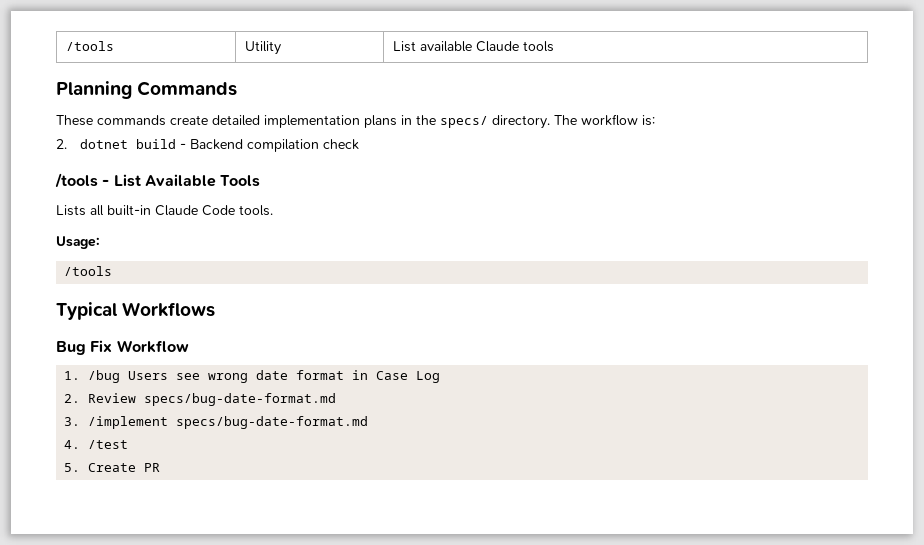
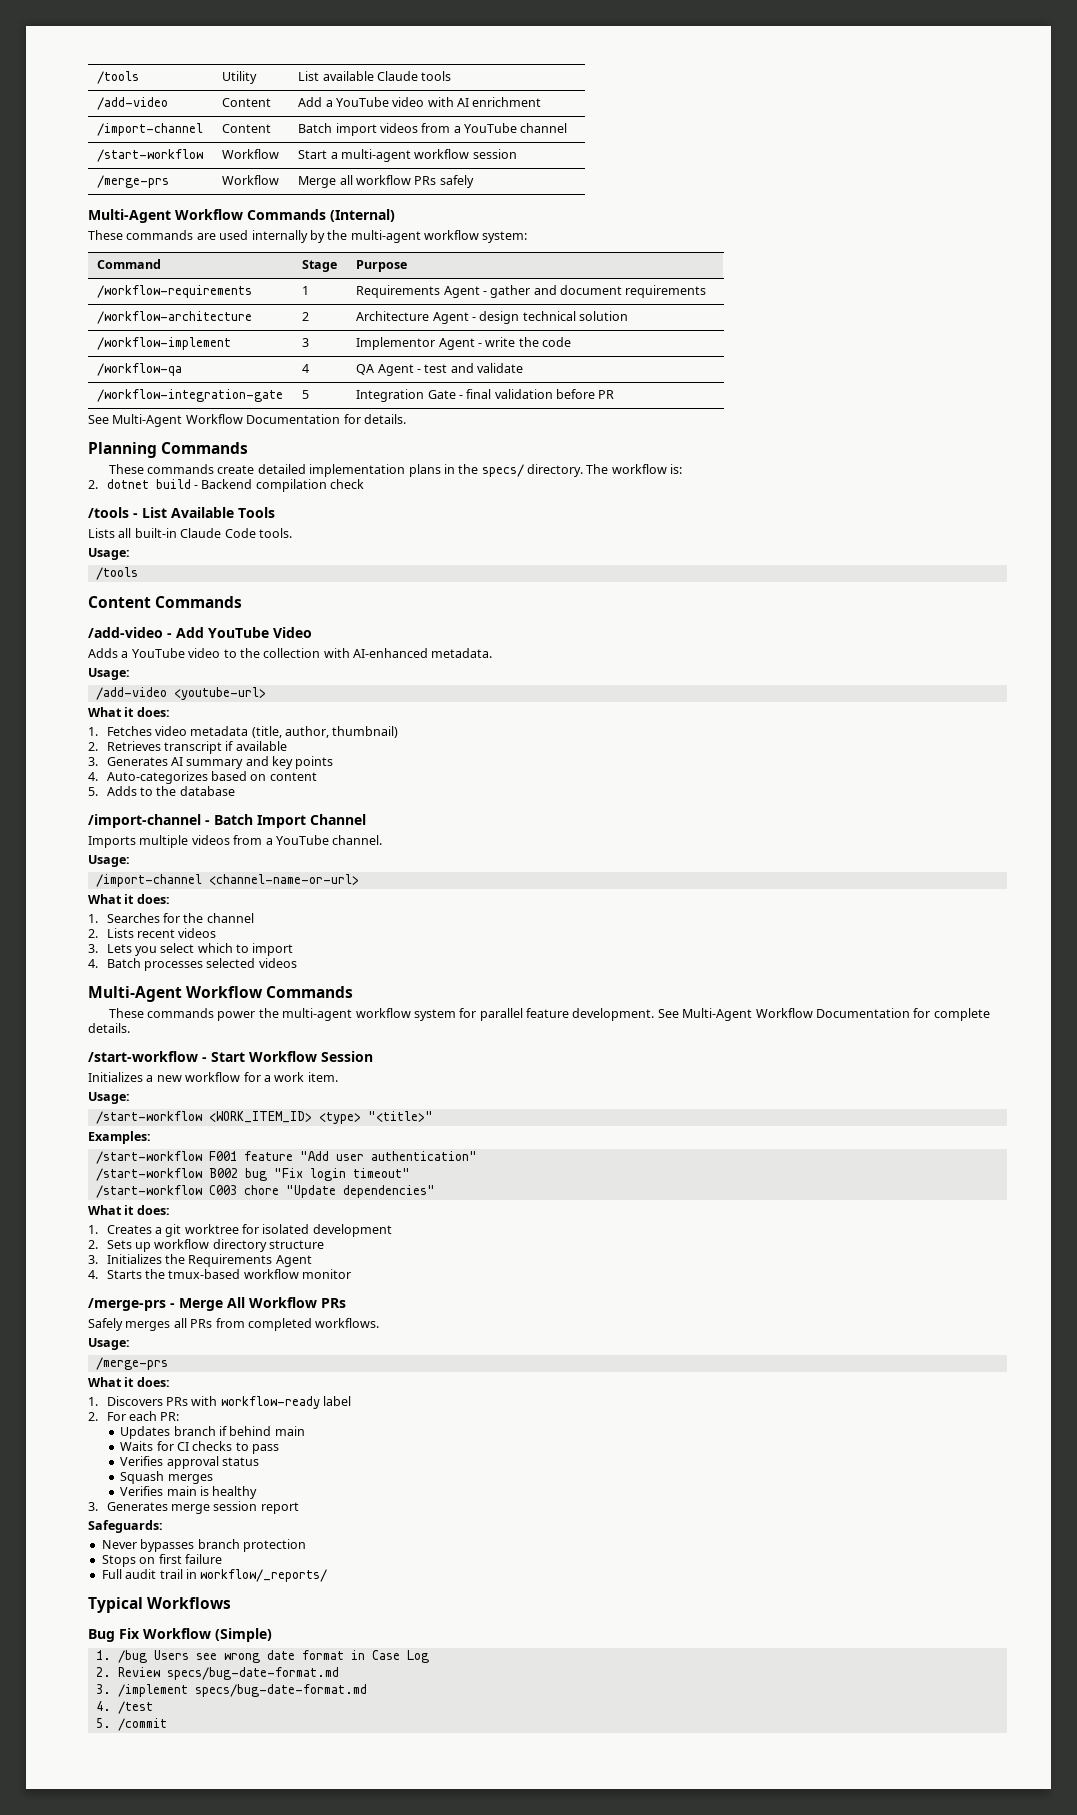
(554, 46) none -> [97,97,169,110] [222,98,272,107] [298,97,542,107] [97,123,204,136] [222,124,272,133] [298,123,568,136] [97,149,204,162] [222,149,280,159] [298,149,517,162] [97,175,170,188] [222,175,280,185] [298,175,474,188] [88,209,395,223] [88,230,528,243] [97,259,162,269] [302,260,338,272] [356,260,408,272] [97,285,253,298] [302,286,310,295] [356,285,707,298] [97,311,253,324] [302,312,310,321] [356,311,629,324] [97,337,232,350] [302,338,310,347] [356,337,572,350] [97,363,183,376] [302,364,310,373] [356,363,524,376] [97,389,284,402] [302,390,310,399] [356,389,615,402] [88,414,406,427] // /add-video | Content | Add a YouTube video with AI enrichment // /import-channel | Content | Batch import videos from a YouTube channel // /start-workflow | Workflow | Start a multi-agent workflow session // /merge-prs | Workflow | Merge all workflow PRs safely // Multi-Agent Workflow Commands (Internal) // These commands are used internally by the multi-agent workflow system: // Command | Stage | Purpose // /workflow-requirements | 1 | Requirements Agent - gather and document requirements // /workflow-architecture | 2 | Architecture Agent - design technical solution // /workflow-implement | 3 | Implementor Agent - write the code // /workflow-qa | 4 | QA Agent - test and validate // /workflow-integration-gate | 5 | Integration Gate - final validation before PR // See Multi-Agent Workflow Documentation for details.
(113, 271) none -> [88,596,243,608] [88,627,312,638] [88,648,493,658] [88,668,130,680] [95,687,266,700] [88,707,170,717] [88,726,399,738] [88,741,287,754] [88,756,334,769] [88,771,317,784] [88,786,235,796] [88,814,366,828] [88,835,383,848] [88,855,130,867] [95,874,359,887] [88,894,170,904] [88,913,254,923] [88,928,217,938] [88,943,294,956] [88,958,297,971] [88,986,354,1002] [108,1008,990,1021] [88,1023,130,1033] [88,1051,373,1062] [88,1072,338,1082] [88,1092,130,1104] [95,1111,433,1124] [88,1131,151,1144] [95,1151,477,1164] [95,1168,410,1181] [95,1185,435,1198] [88,1205,170,1215] [88,1224,392,1237] [88,1239,325,1252] [88,1254,312,1267] [88,1269,352,1279] [88,1297,346,1311] [88,1318,380,1331] [88,1338,130,1350] [95,1357,168,1370] [88,1377,170,1387] [88,1396,352,1409] [88,1411,180,1421] [120,1426,305,1439] [120,1441,280,1454] [120,1456,260,1469] [120,1471,213,1484] [120,1486,258,1499] [88,1501,299,1514] [88,1520,163,1533] [101,1539,306,1552] [101,1554,222,1567] [101,1569,328,1582] // Content Commands // /add-video - Add YouTube Video // Adds a YouTube video to the collection with AI-enhanced metadata. // Usage: // /add-video <youtube-url> // What it does: // 1. Fetches video metadata (title, author, thumbnail) // 2. Retrieves transcript if available // 3. Generates AI summary and key points // 4. Auto-categorizes based on content // 5. Adds to the database // /import-channel - Batch Import Channel // Imports multiple videos from a YouTube channel. // Usage: // /import-channel <channel-name-or-url> // What it does: // 1. Searches for the channel // 2. Lists recent videos // 3. Lets you select which to import // 4. Batch processes selected videos // Multi-Agent Workflow Commands // These commands power the multi-agent workflow system for parallel feature development. See Multi-Agent Workflow Documentation for complete details. // /start-workflow - Start Workflow Session // Initializes a new workflow for a work item. // Usage: // /start-workflow <WORK_ITEM_ID> <type> "<title>" // Examples: // /start-workflow F001 feature "Add user authentication" // /start-workflow B002 bug "Fix login timeout" // /start-workflow C003 chore "Update dependencies" // What it does: // 1. Creates a git worktree for isolated development // 2. Sets up workflow directory structure // 3. Initializes the Requirements Agent // 4. Starts the tmux-based workflow monitor // /merge-prs - Merge All Workflow PRs // Safely merges all PRs from completed workflows. // Usage: // /merge-prs // What it does: // 1. Discovers PRs with workflow-ready label // 2. For each PR: // Updates branch if behind main // Waits for CI checks to pass // Verifies approval status // Squash merges // Verifies main is healthy // 3. Generates merge session report // Safeguards: // Never bypasses branch protection // Stops on first failure // Full audit trail in workflow/_reports/
(189, 346) none -> [215,1628,272,1642] (Simple)
[88,463,161,472] Create PR -> [117,1718,167,1731] /commit

